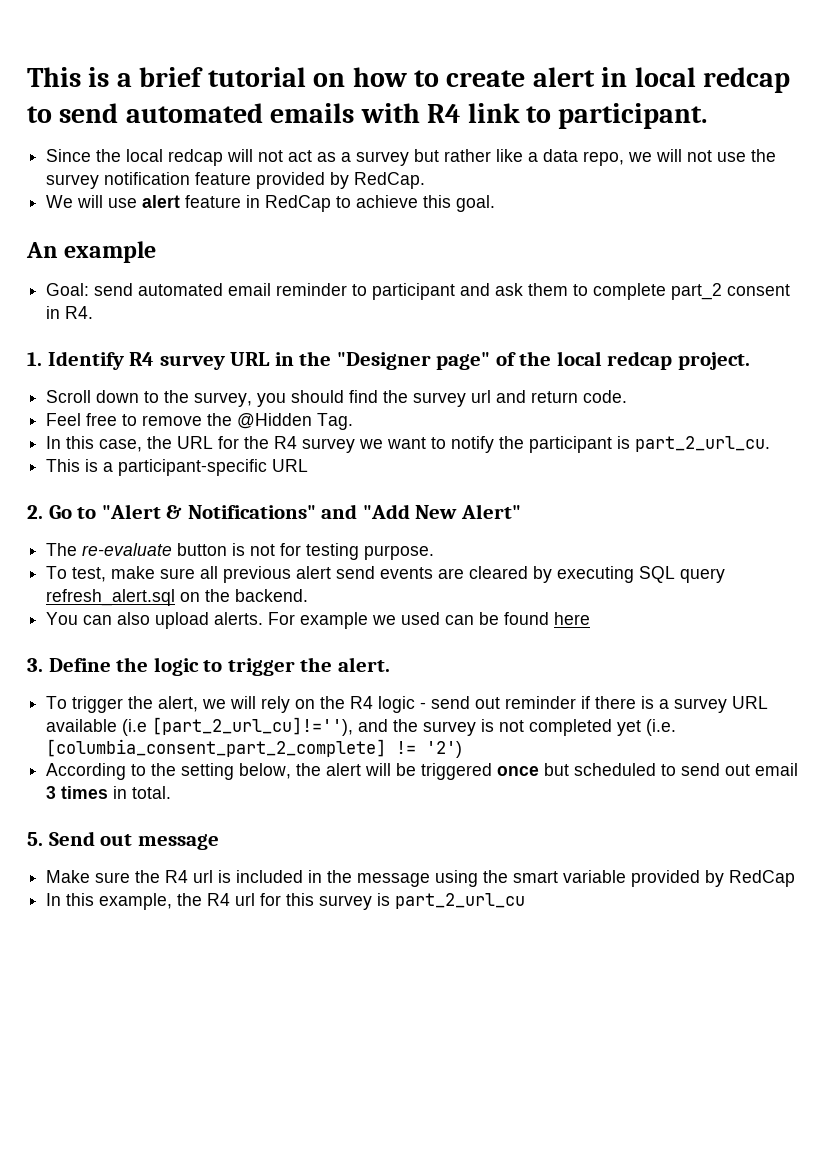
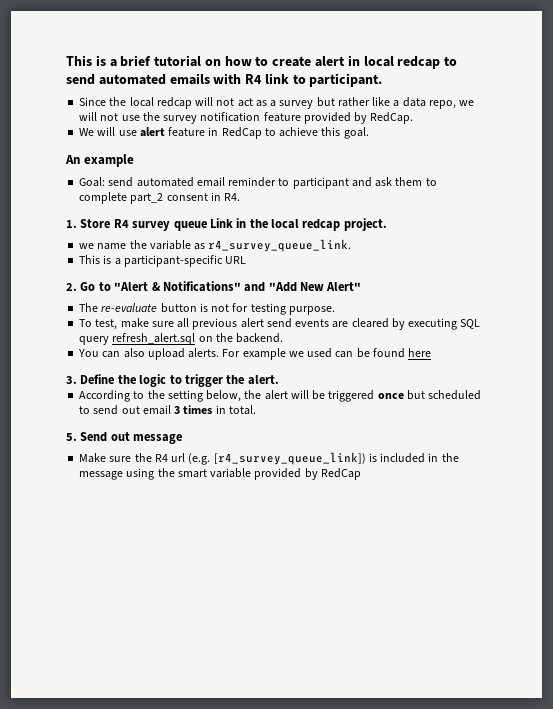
[47,351,750,370] [46,390,628,407] [46,413,354,430] [46,436,771,453] Identify R4 survey URL in the "Designer page" of the local redcap project. // Scroll down to the survey, you should find the survey url and return code. // Feel free to remove the @Hidden Tag. // In this case, the URL for the R4 survey we want to notify the participant is part_2_url_cu. -> [80,218,387,231] [79,239,352,252] Store R4 survey queue Link in the local redcap project. // we name the variable as r4_survey_queue_link.
[46,696,769,713] [46,717,677,736] [46,739,463,758] // To trigger the alert, we will rely on the R4 logic - send out reminder if there is a survey URL available (i.e [part_2_url_cu]!=''), and the survey is not completed yet (i.e. [columbia_consent_part_2_complete] != '2') -> (279, 380) none
(214, 876) none -> [188,452,366,465] (e.g. [r4_survey_queue_link])
[46,893,526,910] // In this example, the R4 url for this survey is part_2_url_cu -> (361, 474) none

